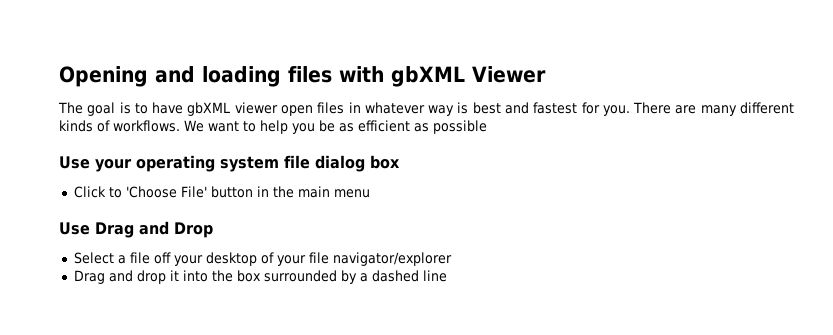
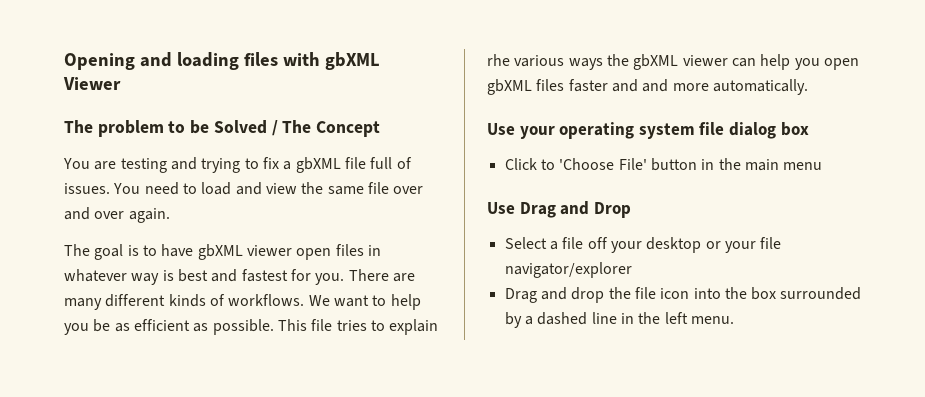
(546, 74) none -> [64,120,381,137] [63,157,412,173] [64,182,424,195] [64,207,170,223] // The problem to be Solved / The Concept // You are testing and trying to fix a gbXML file full of issues. You need to load and view the same file over and over again.
[433,120,487,134] possible -> [212,319,439,335] [487,54,859,70] [487,79,808,95] possible. This file tries to explain rhe various ways the gbXML viewer can help you open gbXML files faster and and more automatically.
[260,252,274,264] of -> [705,241,721,249] or
[169,270,179,281] it -> [608,287,690,299] the file icon
(447, 276) none -> [620,312,734,324] in the left menu.

